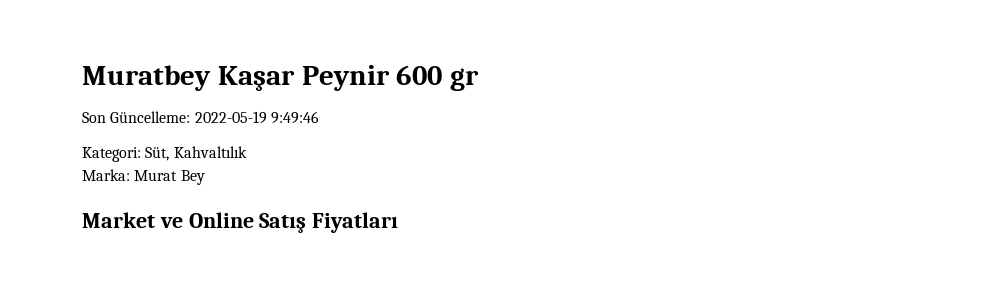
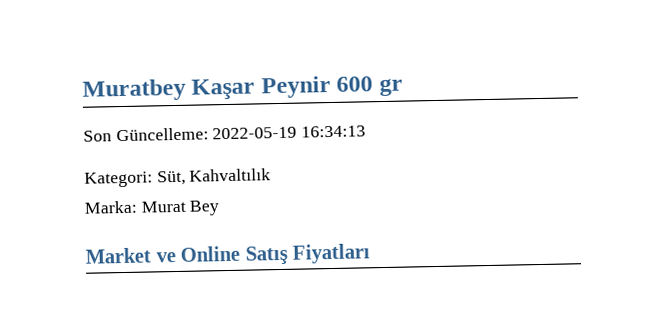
[270,111,319,124] 9:49:46 -> [301,125,367,138] 16:34:13

